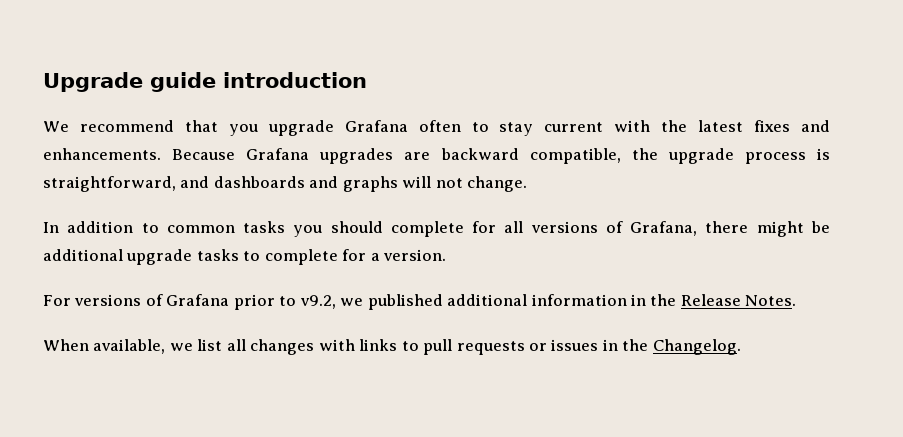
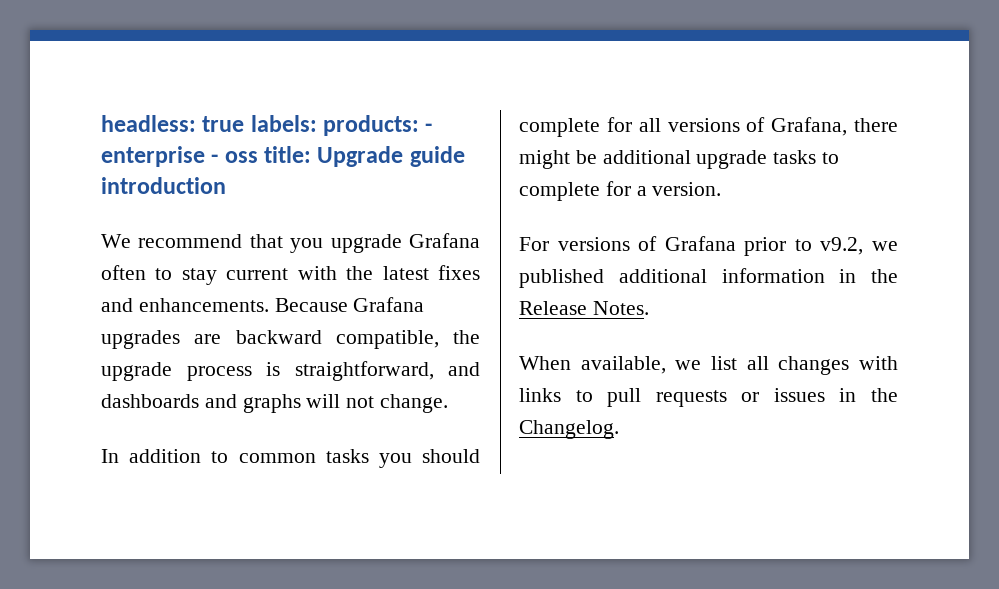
(43, 82) none -> [101,115,433,136] [101,146,312,167] headless: true labels: products: - enterprise - oss title:

